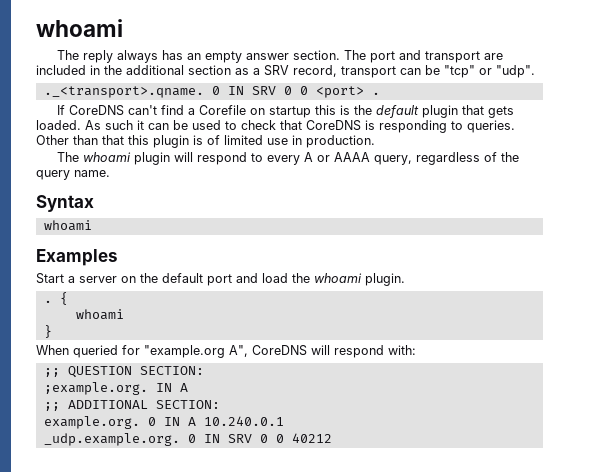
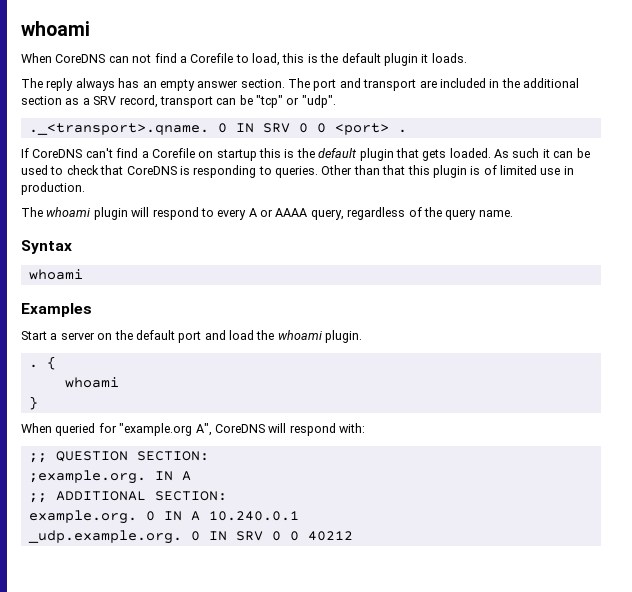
[36,19,123,37] whoami -> [21,21,90,36] [21,53,467,66] whoami // When CoreDNS can not find a Corefile to load, this is the default plugin it loads.

